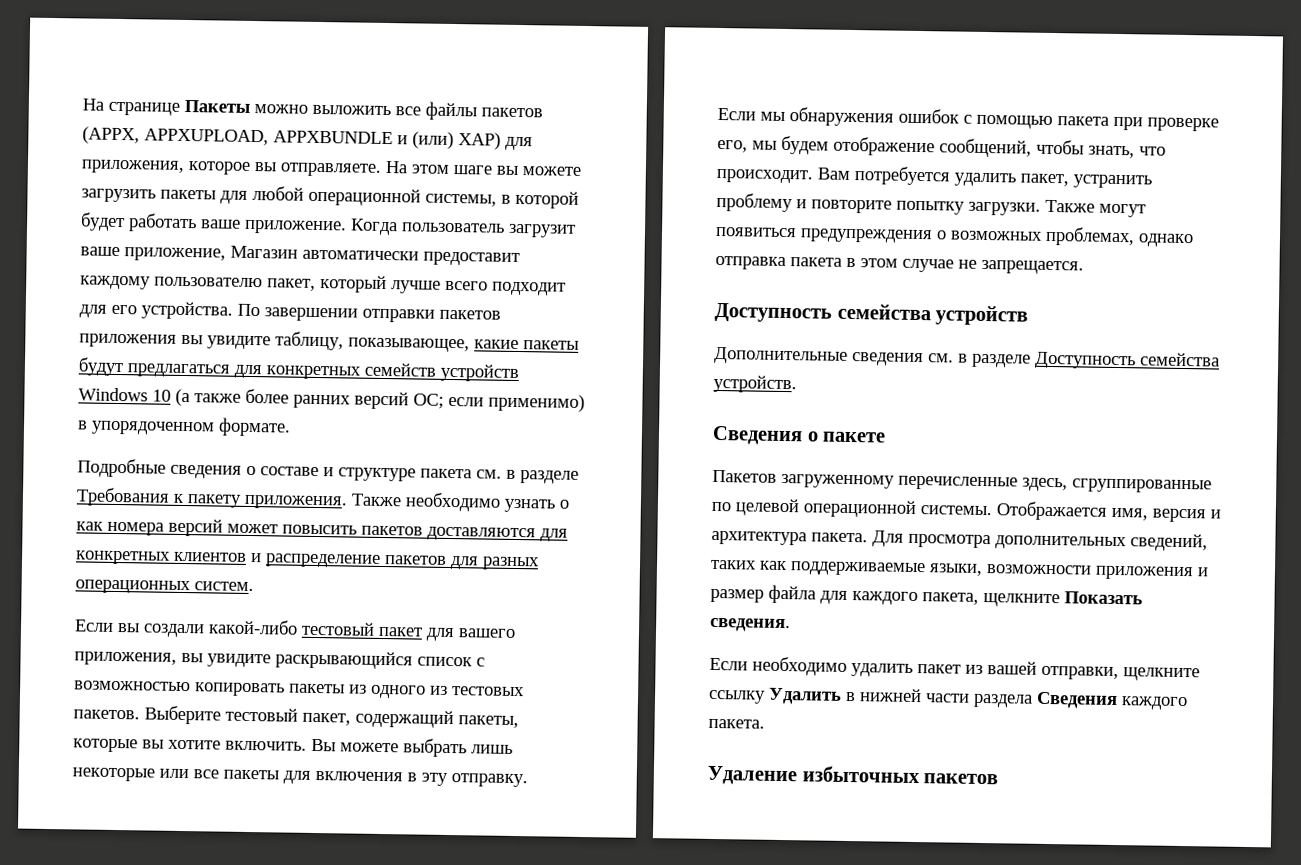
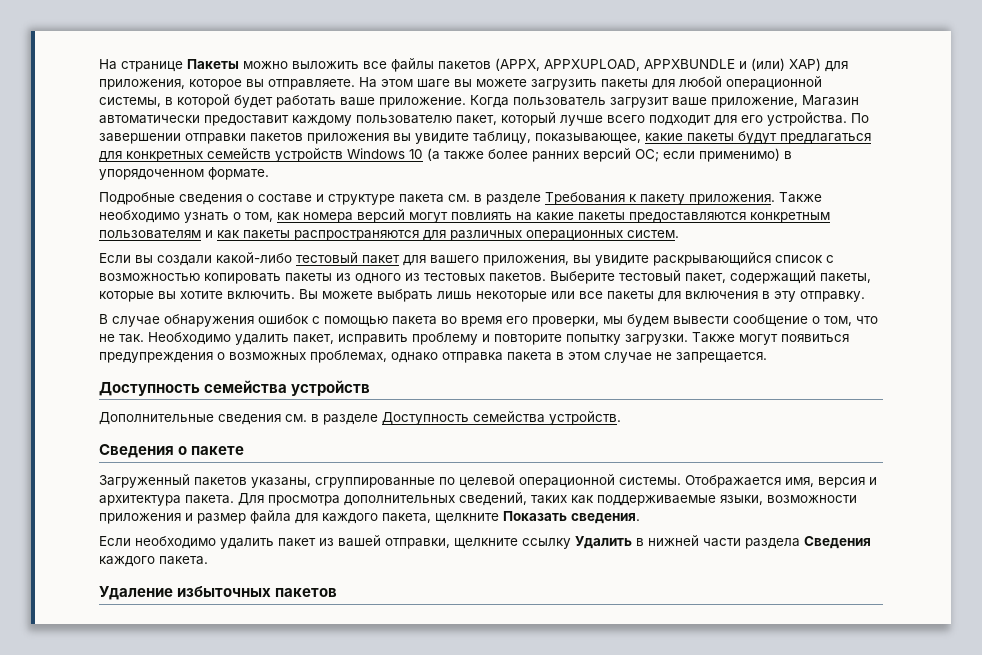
(569, 504) none -> [245,212,273,222] том,
[227,523,568,542] [75,550,540,571] может повысить пакетов доставляются для конкретных клиентов и распределение пакетов для разных -> [409,212,830,223] [99,230,522,241] могут повлиять на какие пакеты предоставляются конкретным пользователям и как пакеты распространяются для различных
[717,107,785,121] Если мы -> [99,314,160,327] В случае
[1113,116,1219,132] [717,135,1166,159] [716,166,951,186] при проверке его, мы будем отображение сообщений, чтобы знать, что происходит. Вам потребуется -> [441,314,878,327] [99,332,231,345] во время его проверки, мы будем вывести сообщение о том, что не так. Необходимо
[1073,174,1152,189] устранить -> [338,334,408,345] исправить
[712,469,1068,492] Пакетов загруженному перечисленные здесь, -> [99,474,311,488] Загруженный пакетов указаны,

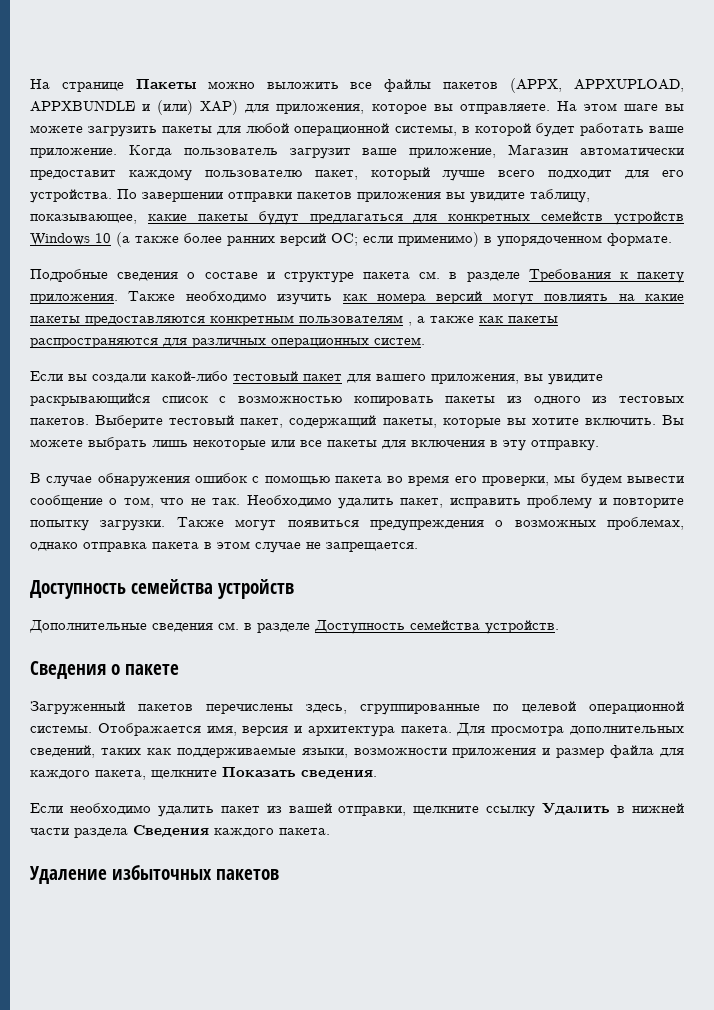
[184,212,273,223] узнать о том, -> [277,294,333,305] изучить
[205,230,213,238] и -> [408,316,474,326] , а также
[251,477,311,488] указаны, -> [206,704,347,714] перечислены здесь,

